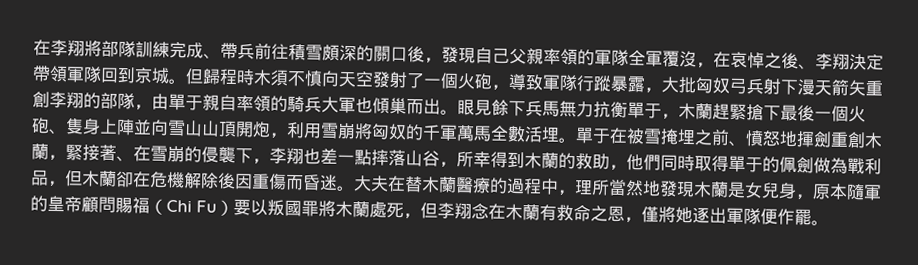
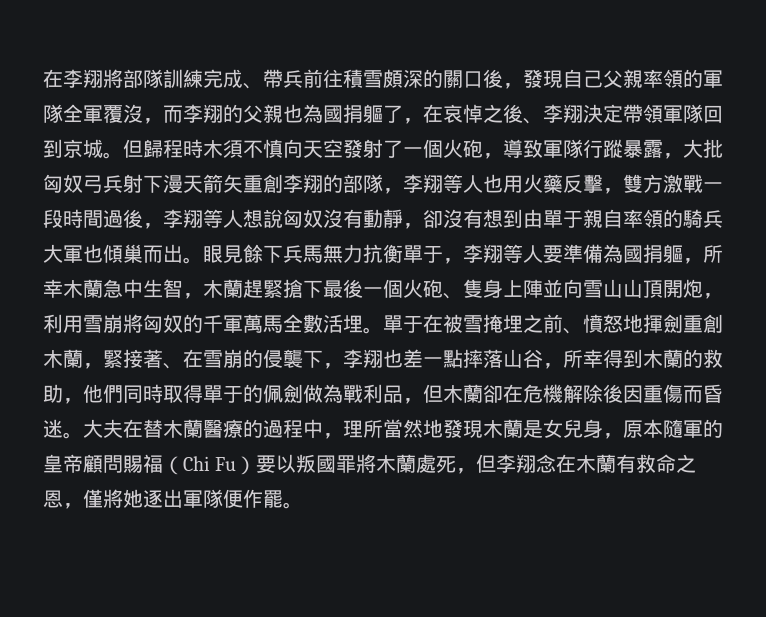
(714, 65) none -> [163,104,423,124] 而李翔的父親也為國捐軀了，
(152, 107) none -> [403,174,723,194] [43,209,523,229] 李翔等人也用火藥反擊，雙方激戰一段時間過後，李翔等人想說匈奴沒有動靜，卻沒有想到
(679, 116) none -> [463,244,723,264] [43,279,203,299] 李翔等人要準備為國捐軀，所幸木蘭急中生智，

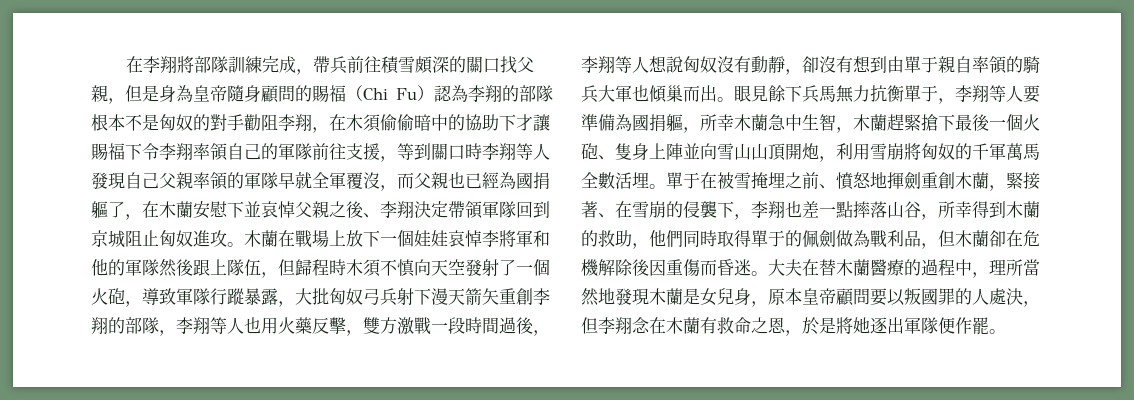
[243,83,263,89] 、 -> [296,69,314,75] ，
[483,69,523,89] 後， -> [500,56,535,74] [91,85,553,104] [91,114,550,133] [91,143,550,162] 找父親，但是身為皇帝隨身顧問的賜福（Chi Fu）認為李翔的部隊根本不是匈奴的對手勸阻李翔，在木須偷偷暗中的協助下才讓賜福下令李翔率領自己的軍隊前往支援，等到關口時李翔等人
(63, 113) none -> [278,171,312,189] 早就
[183,104,303,123] 李翔的父親也 -> [414,172,499,189] 父親也已經
[443,104,483,123] 哀悼 -> [159,201,329,219] 木蘭安慰下並哀悼父親
[103,152,123,159] 。 -> [125,230,550,248] [91,259,278,278] 阻止匈奴進攻。木蘭在戰場上放下一個娃娃哀悼李將軍和他的軍隊然後跟上隊伍，
[663,419,723,438] 隨軍的 -> (802, 296) none
[123,454,457,475] 賜福（Chi Fu）要以叛國罪將木蘭處死 -> [870,288,1023,306] 要以叛國罪的人處決
[83,489,103,508] 僅 -> [802,317,836,335] 於是

